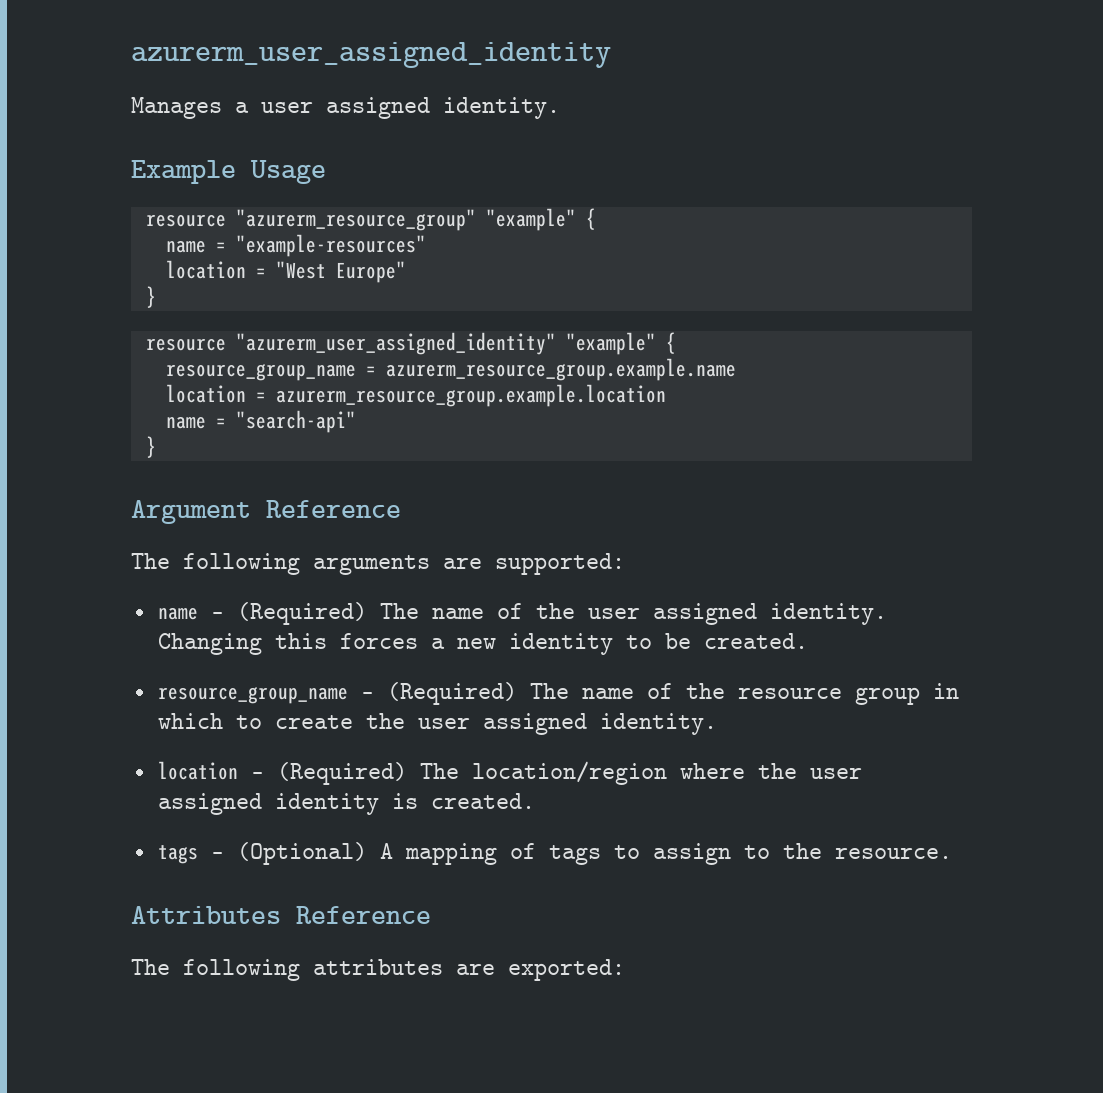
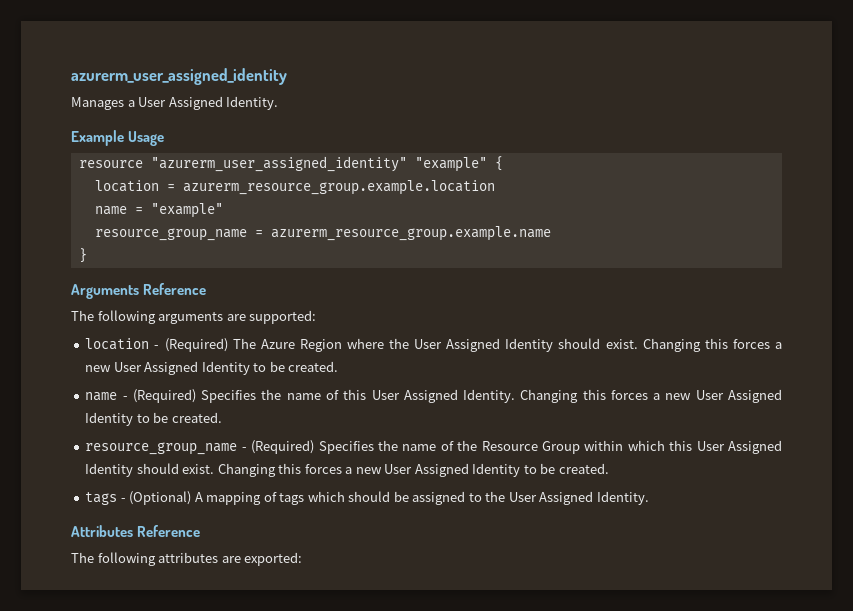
[261,97,560,119] user assigned identity. -> [138,96,279,110] User Assigned Identity.
[145,208,596,231] [165,234,426,257] [165,260,406,283] [145,286,156,308] // resource "azurerm_resource_group" "example" { // name = "example-resources" // location = "West Europe" // } -> (165, 138) none
[165,358,736,381] // resource_group_name = azurerm_resource_group.example.name -> (503, 163) none
[235,410,356,433] [145,436,156,458] [131,500,251,524] "search-api" // } // Argument -> [150,203,223,218] [94,226,551,241] [78,248,87,263] [71,284,139,299] "example" // resource_group_name = azurerm_resource_group.example.name // } // Arguments
[157,602,887,625] [157,633,613,655] name - (Required) The name of the user assigned identity. Changing this forces a new identity -> [85,338,783,352] [85,361,339,375] [85,389,783,403] [85,412,134,426] location - (Required) The Azure Region where the User Assigned Identity should exist. Changing this forces a new User Assigned Identity to be created. // name - (Required) Specifies the name of this User Assigned Identity. Changing this forces a new User Assigned Identity
[529,683,959,705] [157,713,717,735] [157,761,862,785] [157,793,418,815] The name of the resource group in which to create the user assigned identity. // location - (Required) The location/region where the user assigned identity is -> [318,440,782,454] [85,463,556,477] Specifies the name of the Resource Group within which this User Assigned Identity should exist. Changing this forces a new User Assigned Identity to be
[613,843,952,865] to assign to the resource. -> [307,491,649,505] which should be assigned to the User Assigned Identity.

